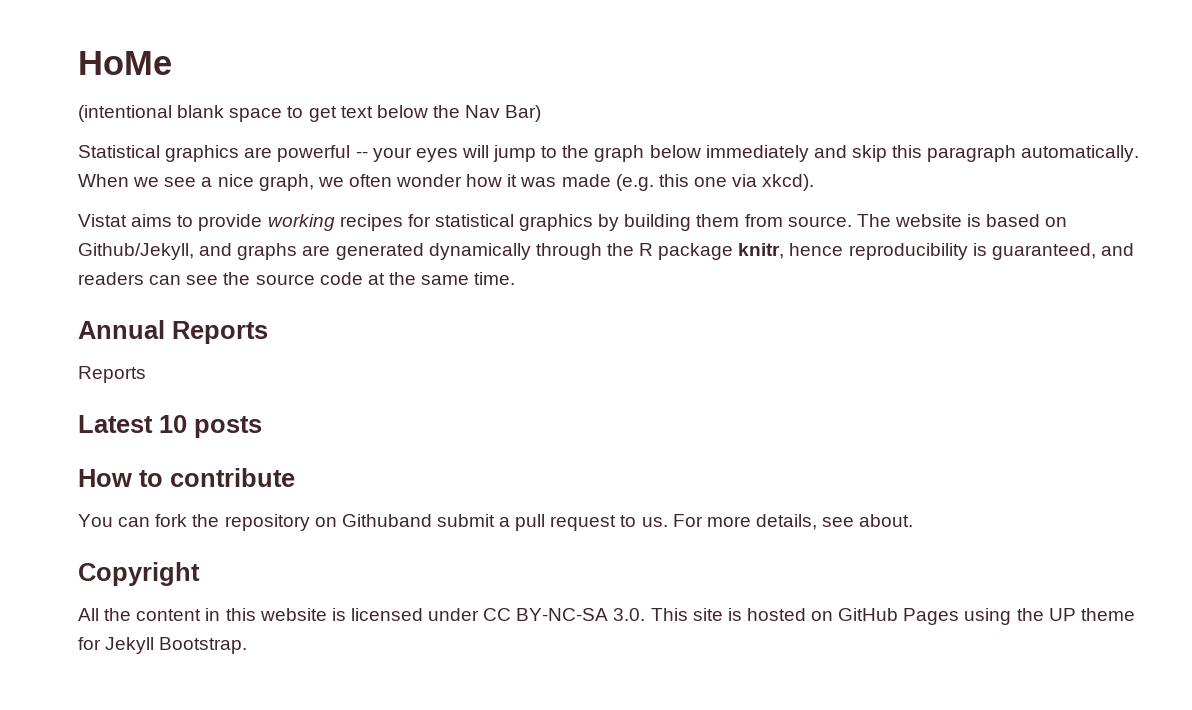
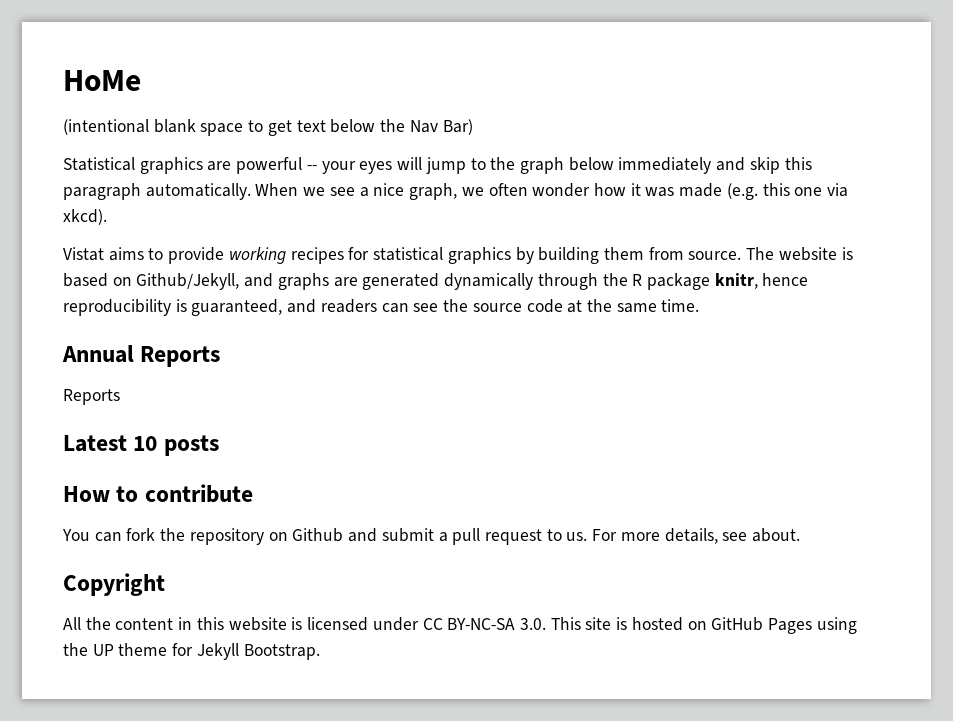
[341,514,432,527] Githuband -> [292,528,378,542] Github and

